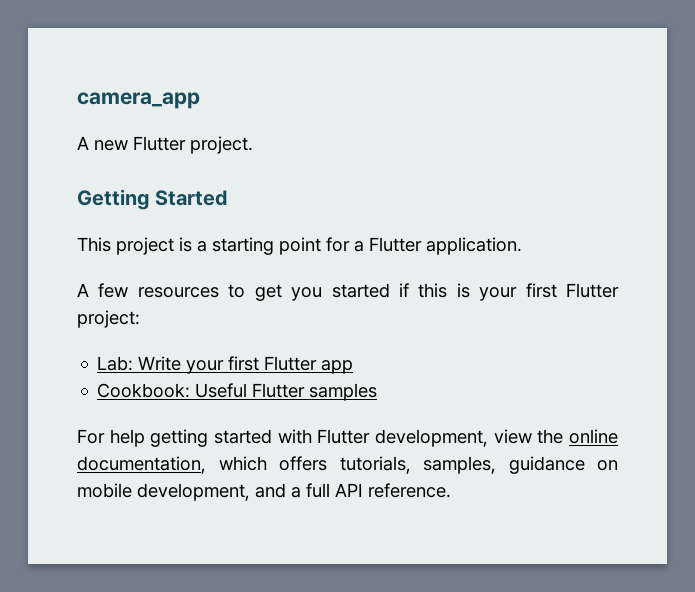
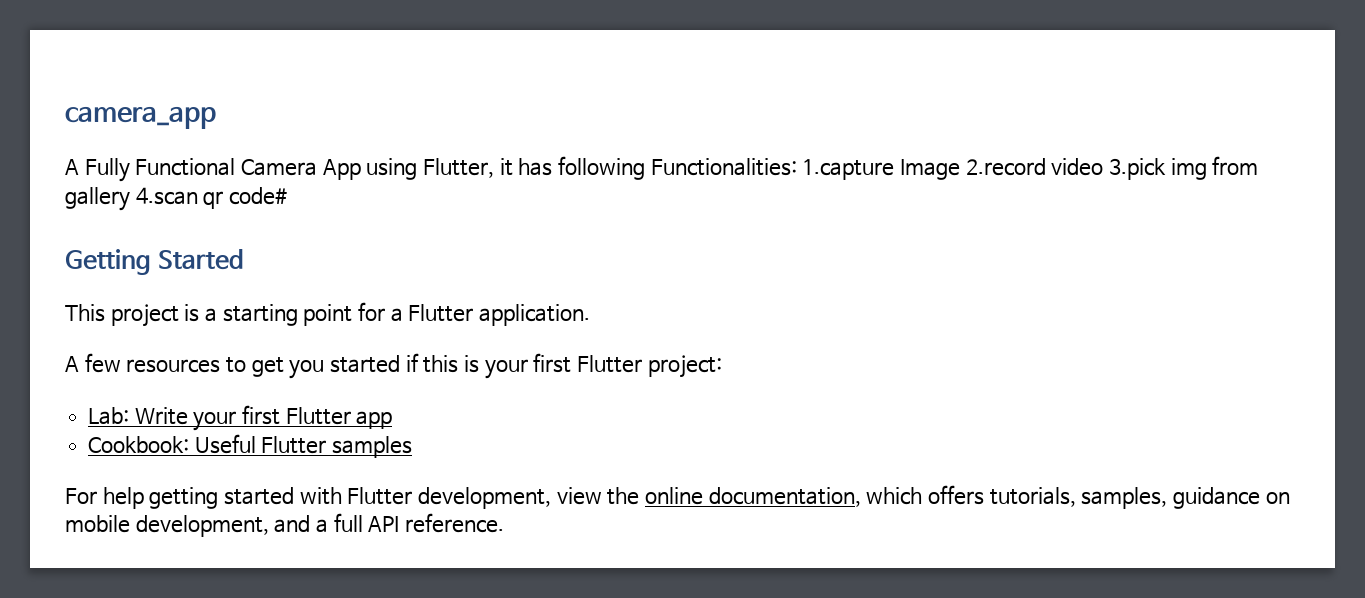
[94,136,253,154] new Flutter project. -> [84,156,1259,182] [65,187,287,211] Fully Functional Camera App using Flutter, it has following Functionalities: 1.capture Image 2.record video 3.pick img from gallery 4.scan qr code#

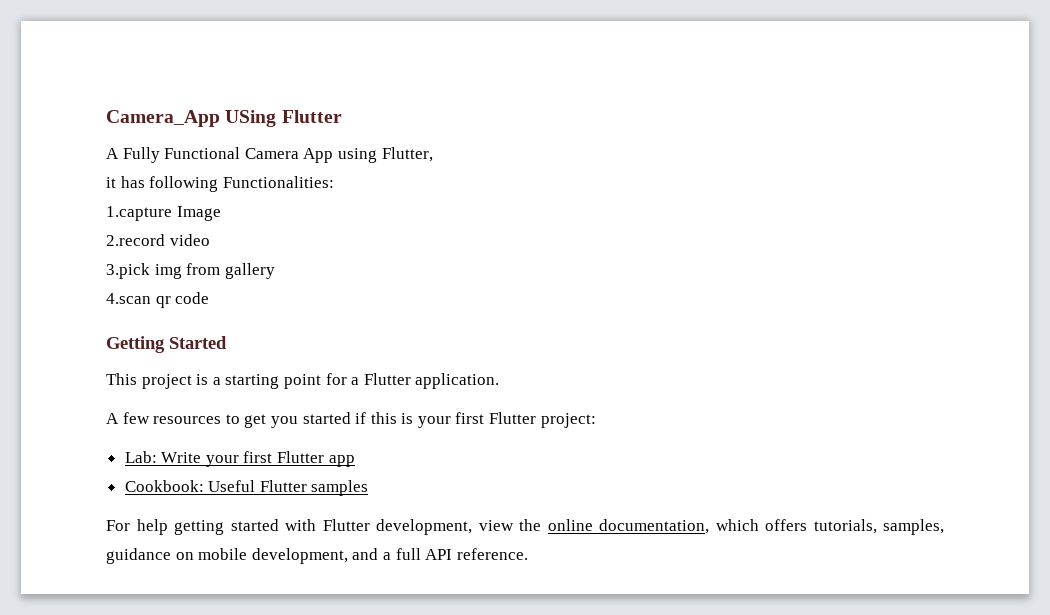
[65,106,216,129] camera_app -> [106,110,342,127] Camera_App USing Flutter
(494, 168) none -> (433, 154) //
(797, 167) none -> (334, 182) //
(960, 169) none -> (221, 213) //
(1104, 167) none -> (210, 240) //
(130, 199) none -> (275, 271) //
[228,187,287,205] code# -> [175,292,210,304] code

